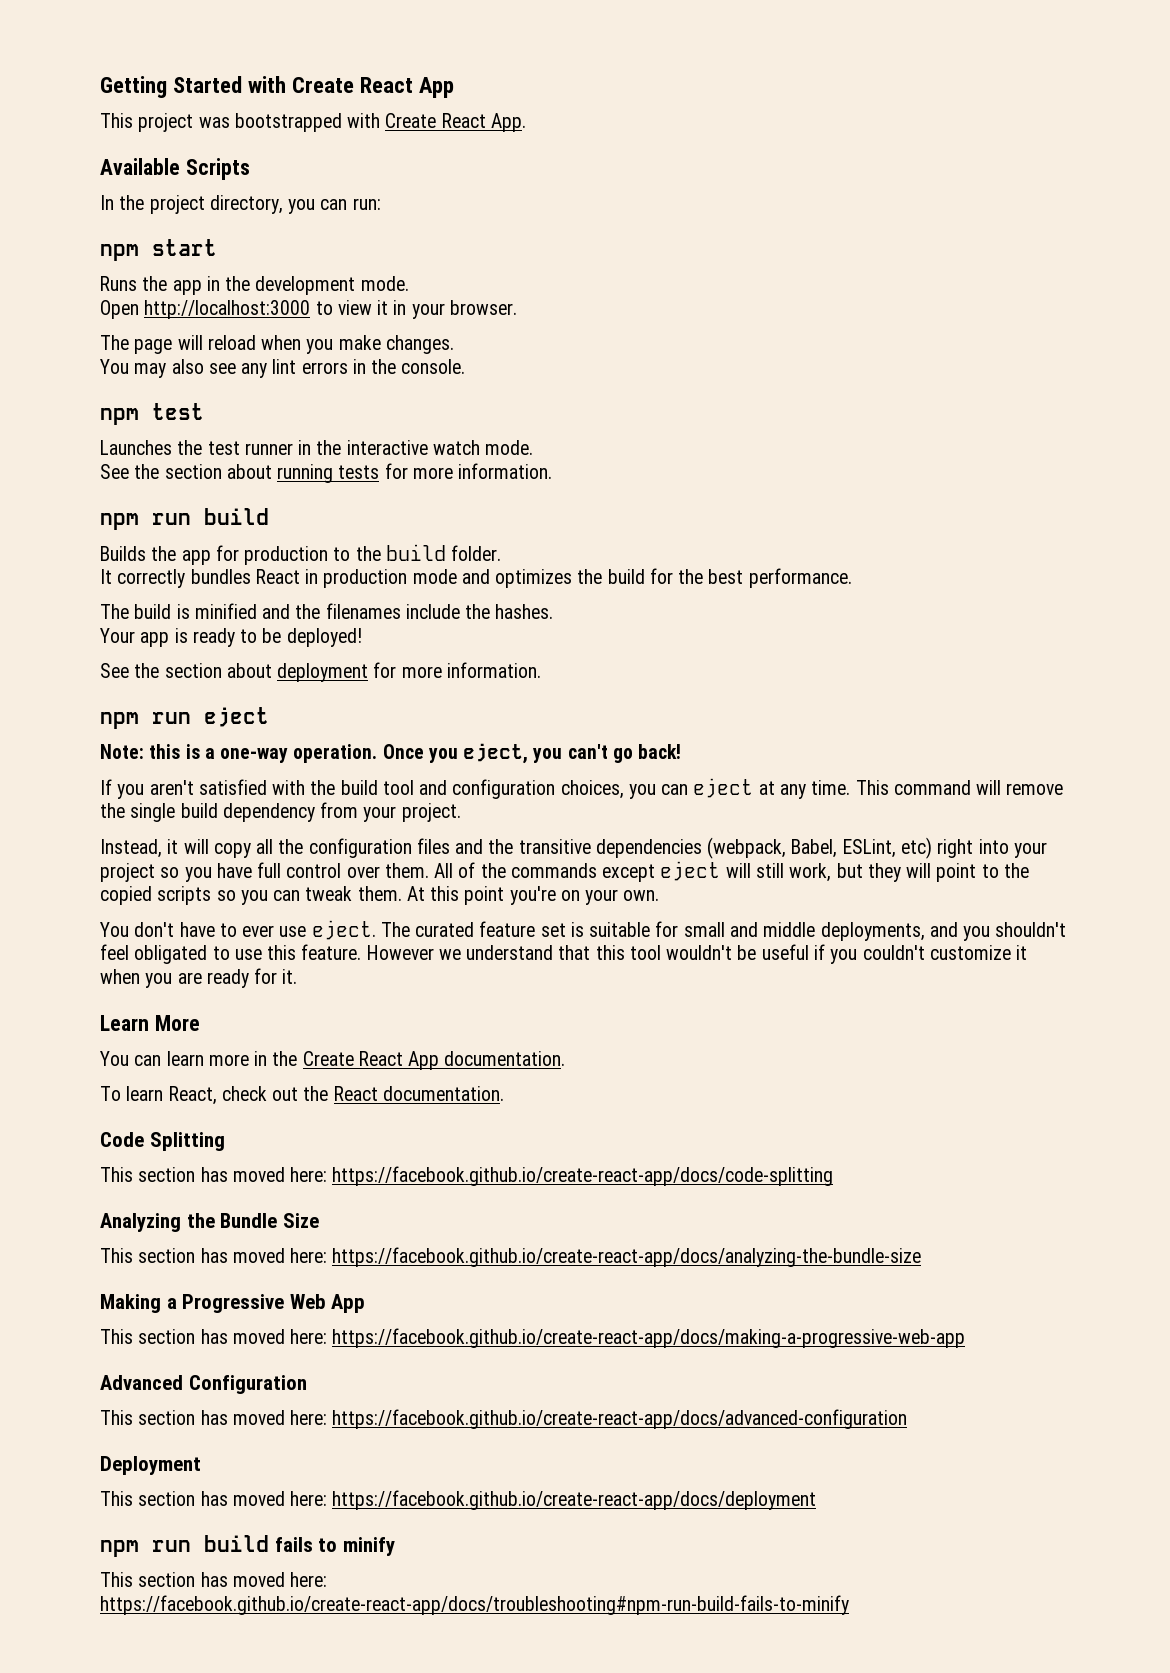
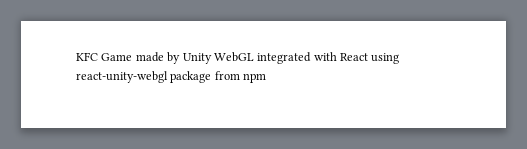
[100,76,455,98] [100,113,526,132] [100,158,250,180] [100,195,381,214] [100,239,217,261] [100,276,409,295] [100,300,517,319] [100,335,454,354] [100,359,466,378] [100,403,204,425] [100,440,534,455] [100,463,553,483] [100,508,269,530] [100,544,502,565] [100,568,852,588] [100,603,554,619] [100,628,362,647] [100,662,541,682] [100,707,269,729] [100,743,682,764] [100,778,1064,799] [100,802,461,822] [100,837,1047,859] [100,861,1029,882] [100,886,660,905] [100,920,1067,941] [100,944,1028,964] [100,968,298,988] [100,1015,200,1031] [100,1051,566,1070] [100,1086,504,1105] [100,1132,225,1151] [100,1166,834,1186] [100,1213,319,1232] [100,1247,922,1267] [100,1294,366,1313] [100,1328,966,1348] [100,1375,307,1394] [100,1409,908,1429] [100,1456,201,1475] [100,1490,817,1510] [100,1535,395,1557] [100,1572,328,1587] [100,1595,849,1615] Getting Started with Create React App // This project was bootstrapped with Create React App. // Available Scripts // In the project directory, you can run: // npm start // Runs the app in the development mode. // Open http://localhost:3000 to view it in your browser. // The page will reload when you make changes. // You may also see any lint errors in the console. // npm test // Launches the test runner in the interactive watch mode. // See the section about running tests for more information. // npm run build // Builds the app for production to the build folder. // It correctly bundles React in production mode and optimizes the build for the best performance. // The build is minified and the filenames include the hashes. // Your app is ready to be deployed! // See the section about deployment for more information. // npm run eject // Note: this is a one-way operation. Once you eject, you can't go back! // If you aren't satisfied with the build tool and configuration choices, you can eject at any time. This command will remove the single build dependency from your project. // Instead, it will copy all the configuration files and the transitive dependencies (webpack, Babel, ESLint, etc) right into your project so you have full control over them. All of the commands except eject will still work, but they will point to the copied scripts so you can tweak them. At this point you're on your own. // You don't have to ever use eject. The curated feature set is suitable for small and middle deployments, and you shouldn't feel obligated to use this feature. However we understand that this tool wouldn't be useful if you couldn't customize it when you are ready for it. // Learn More // You can learn more in the Create React App documentation. // To learn React, check out the React documentation. // Code Splitting // This section has moved here: https://facebook.github.io/create-react-app/docs/code-splitting // Analyzing the Bundle Size // This section has moved here: https://facebook.github.io/create-react-app/docs/analyzing-the-bundle-size // Making a Progressive Web App // This section has moved here: https://facebook.github.io/create-react-app/docs/making-a-progressive-web-app // Advanced Configuration // This section has moved here: https://facebook.github.io/create-react-app/docs/advanced-configuration // Deployment // This section has moved here: https://facebook.github.io/create-react-app/docs/deployment // npm run build fails to minify // This section has moved here: https://facebook.github.io/create-react-app/docs/troubleshooting#npm-run-build-fails-to-minify -> [76,52,400,64] [76,71,267,83] KFC Game made by Unity WebGL integrated with React using react-unity-webgl package from npm

